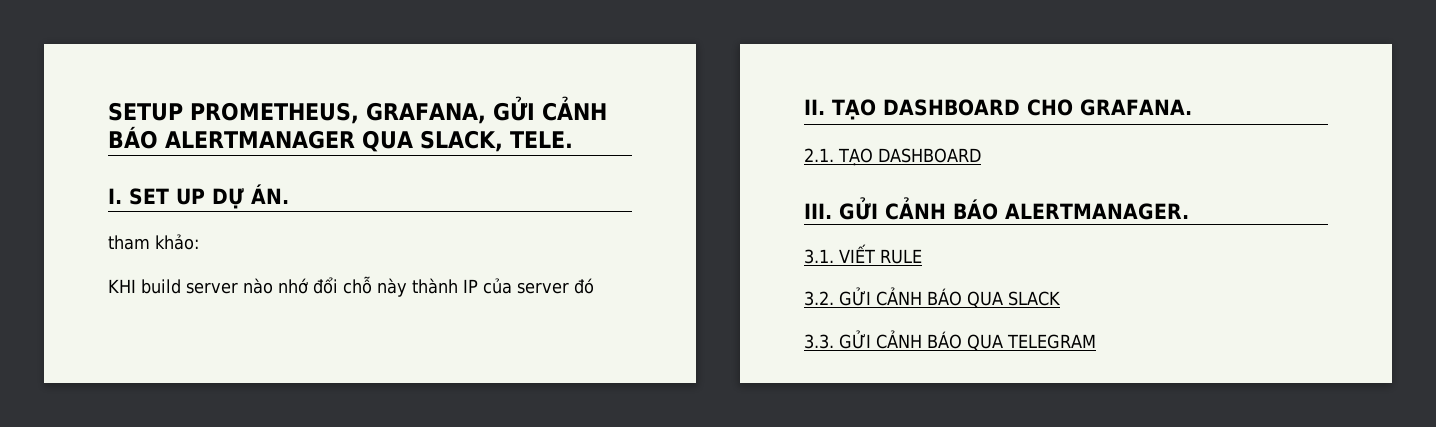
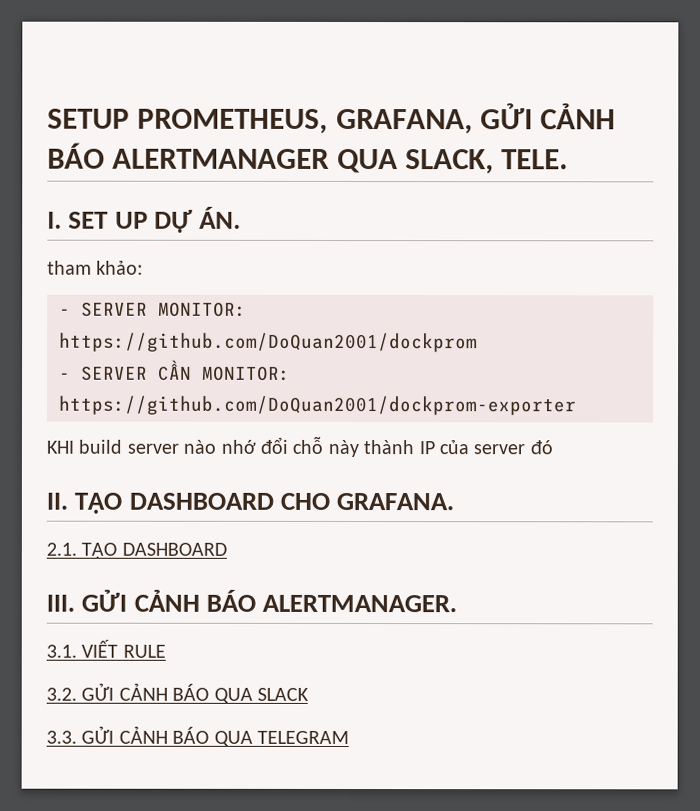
(199, 242) none -> [59,301,247,317] [59,332,478,353] [59,359,291,381] [58,395,577,416] // - SERVER MONITOR: https://github.com/DoQuan2001/dockprom // - SERVER CẦN MONITOR: https://github.com/DoQuan2001/dockprom-exporter

